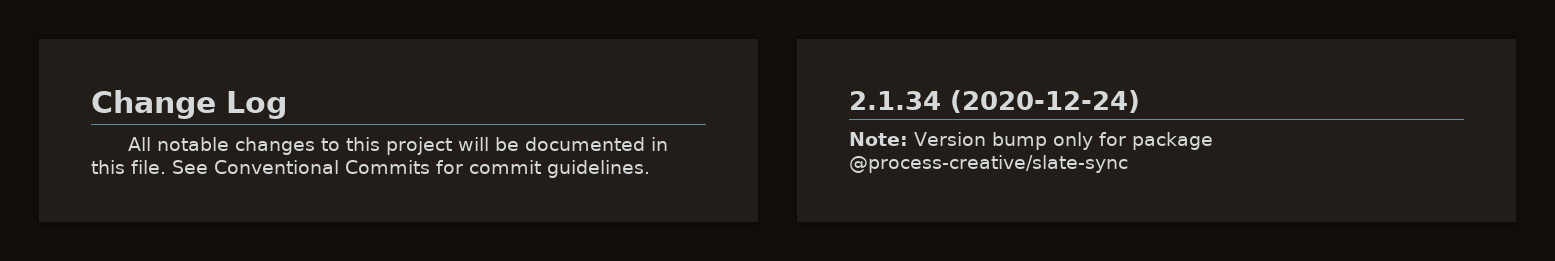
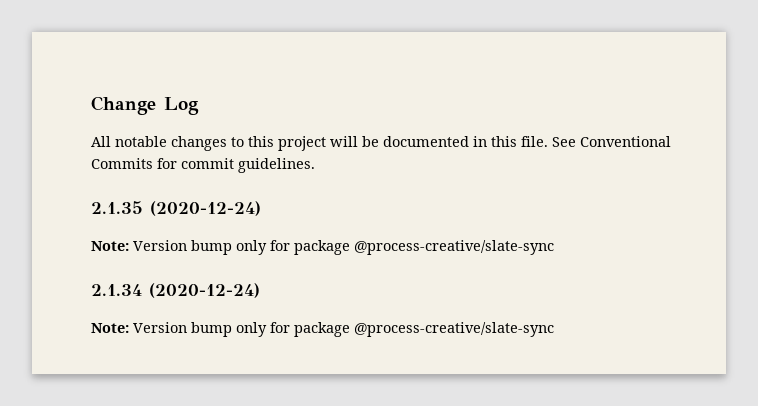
(650, 169) none -> [91,201,261,216] [91,240,554,255] // 2.1.35 (2020-12-24) // Note: Version bump only for package @process-creative/slate-sync

